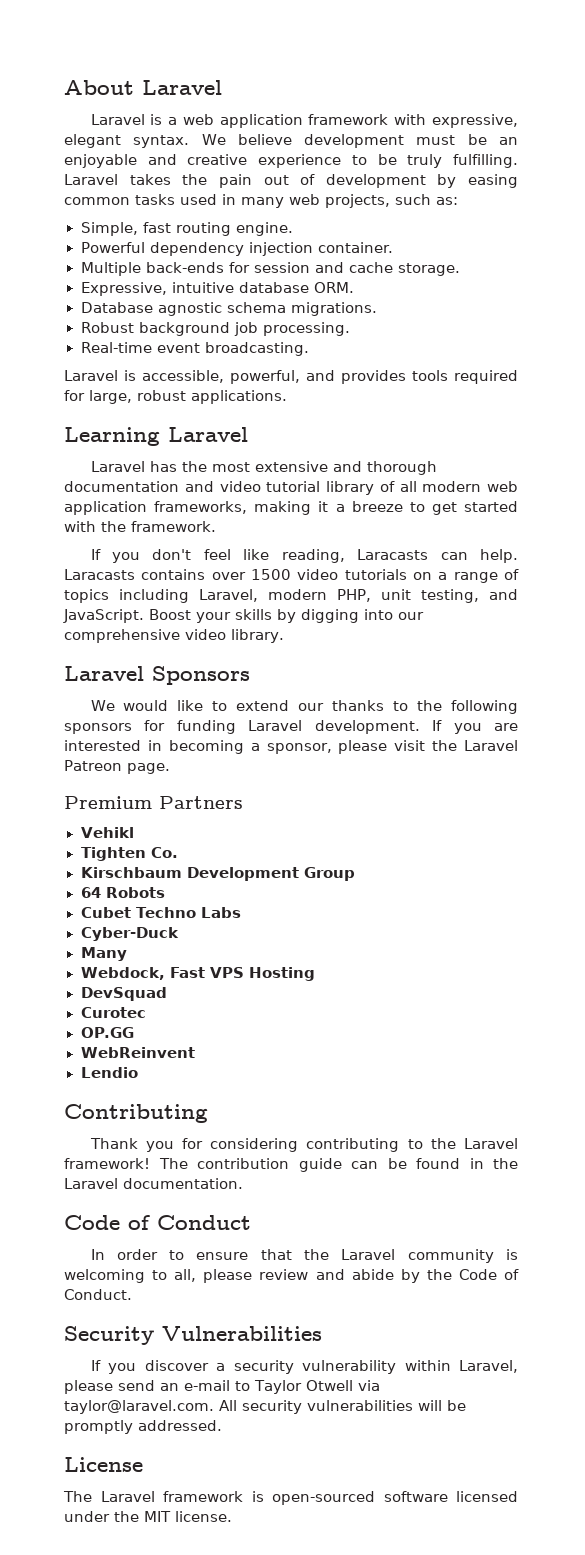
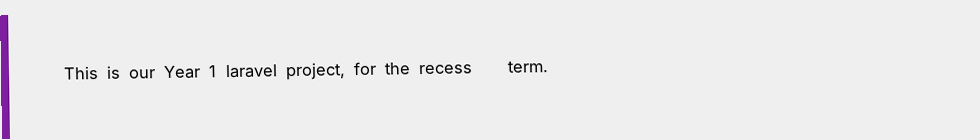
[64,80,222,95] [90,114,518,128] [64,134,518,148] [64,154,518,168] [64,174,518,188] [64,194,458,208] [80,222,293,236] [80,242,394,256] [80,262,460,276] [80,282,354,296] [80,302,377,316] [80,322,350,336] [80,342,309,356] [64,370,518,384] [64,390,287,404] [64,427,248,446] [90,461,437,475] [64,481,518,495] [64,501,518,515] [64,521,216,532] [90,549,518,563] [64,569,519,583] [64,589,518,603] [63,609,424,623] [64,629,284,643] [64,666,250,685] [90,700,518,714] [64,720,518,734] [64,740,518,754] [64,760,170,774] [64,796,243,809] [80,827,134,838] [80,847,178,861] [80,867,355,881] [80,887,165,898] [80,907,242,918] [80,927,179,941] [80,947,127,961] [80,967,316,981] [80,987,167,1001] [80,1007,146,1018] [80,1027,135,1038] [80,1047,195,1058] [80,1067,138,1078] [64,1104,208,1123] [89,1138,518,1152] [64,1158,518,1172] [64,1178,243,1189] [64,1215,251,1230] [90,1249,518,1263] [64,1269,520,1283] [64,1289,132,1300] [64,1326,322,1345] [90,1360,518,1374] [64,1380,380,1394] [64,1400,466,1414] [64,1420,222,1434] [64,1457,143,1472] [63,1491,518,1505] [64,1511,232,1522] About Laravel // Laravel is a web application framework with expressive, elegant syntax. We believe development must be an enjoyable and creative experience to be truly fulfilling. Laravel takes the pain out of development by easing common tasks used in many web projects, such as: // Simple, fast routing engine. // Powerful dependency injection container. // Multiple back-ends for session and cache storage. // Expressive, intuitive database ORM. // Database agnostic schema migrations. // Robust background job processing. // Real-time event broadcasting. // Laravel is accessible, powerful, and provides tools required for large, robust applications. // Learning Laravel // Laravel has the most extensive and thorough documentation and video tutorial library of all modern web application frameworks, making it a breeze to get started with the framework. // If you don't feel like reading, Laracasts can help. Laracasts contains over 1500 video tutorials on a range of topics including Laravel, modern PHP, unit testing, and JavaScript. Boost your skills by digging into our comprehensive video library. // Laravel Sponsors // We would like to extend our thanks to the following sponsors for funding Laravel development. If you are interested in becoming a sponsor, please visit the Laravel Patreon page. // Premium Partners // Vehikl // Tighten Co. // Kirschbaum Development Group // 64 Robots // Cubet Techno Labs // Cyber-Duck // Many // Webdock, Fast VPS Hosting // DevSquad // Curotec // OP.GG // WebReinvent // Lendio // Contributing // Thank you for considering contributing to the Laravel framework! The contribution guide can be found in the Laravel documentation. // Code of Conduct // In order to ensure that the Laravel community is welcoming to all, please review and abide by the Code of Conduct. // Security Vulnerabilities // If you discover a security vulnerability within Laravel, please send an e-mail to Taylor Otwell via taylor@laravel.com. All security vulnerabilities will be promptly addressed. // License // The Laravel framework is open-sourced software licensed under the MIT license. -> [63,60,549,81] This is our Year 1 laravel project, for the recess term.

